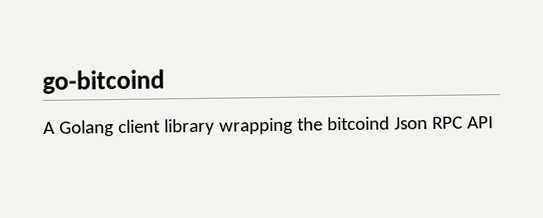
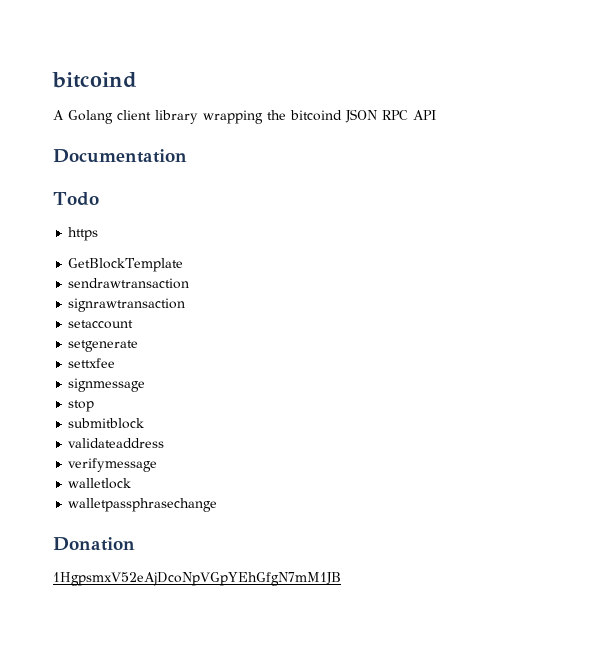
[42,69,165,94] go-bitcoind -> [52,72,137,88] bitcoind
[393,116,428,130] Json -> [345,109,377,123] JSON
(494, 122) none -> [53,149,187,163] [53,192,99,206] [68,227,99,241] [68,258,184,272] [68,278,190,289] [68,298,186,312] [68,320,134,329] [68,340,139,352] [68,358,116,368] [68,378,146,392] [68,400,95,412] [68,418,145,429] [68,438,165,448] [68,458,158,472] [68,478,132,489] [68,498,218,512] [53,537,135,551] [53,572,341,586] // Documentation // Todo // https // GetBlockTemplate // sendrawtransaction // signrawtransaction // setaccount // setgenerate // settxfee // signmessage // stop // submitblock // validateaddress // verifymessage // walletlock // walletpassphrasechange // Donation // 1HgpsmxV52eAjDcoNpVGpYEhGfgN7mM1JB

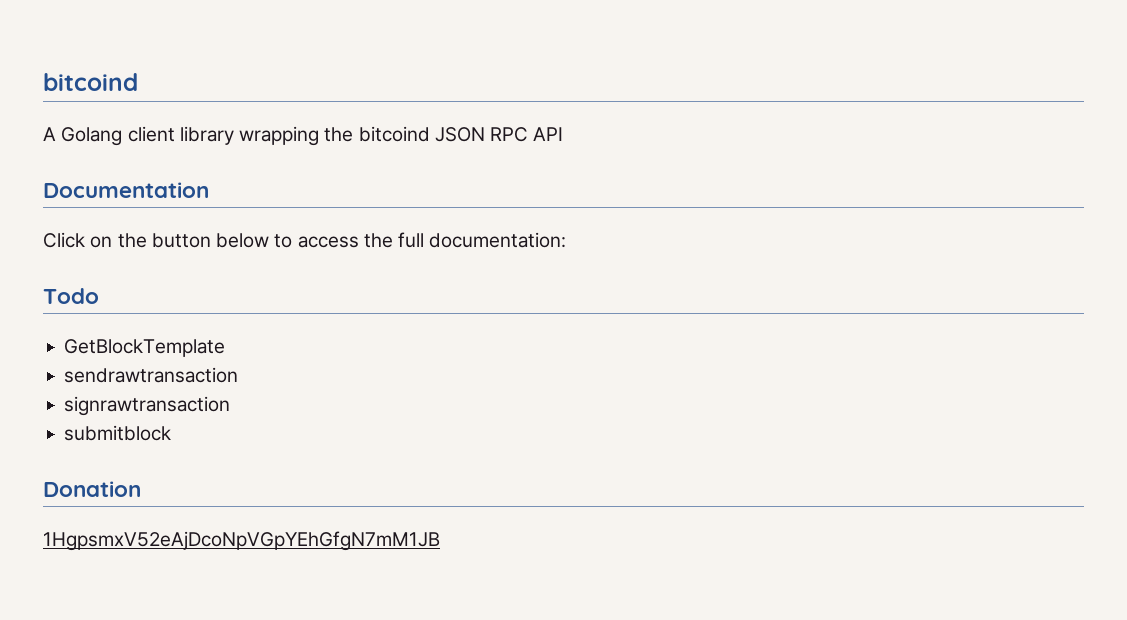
(187, 156) none -> [43,232,567,248] // Click on the button below to access the full documentation:
[68,227,99,241] // https -> (99, 296) none
[68,320,134,329] [68,340,139,352] [68,358,116,368] [68,378,146,392] [68,400,95,412] [68,418,145,429] [68,438,165,448] [68,458,158,472] [68,478,132,489] [68,498,218,512] setaccount // setgenerate // settxfee // signmessage // stop // submitblock // validateaddress // verifymessage // walletlock // walletpassphrasechange -> [64,425,172,441] submitblock

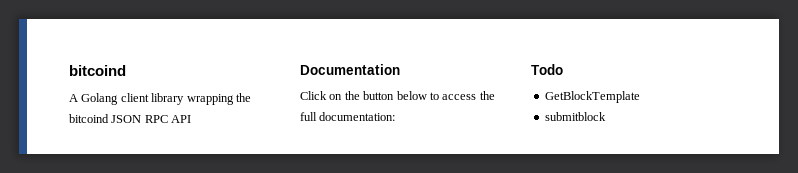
[64,367,239,383] [64,396,231,416] // sendrawtransaction // signrawtransaction -> (640, 97) none
[43,481,141,497] [43,531,440,551] // Donation // 1HgpsmxV52eAjDcoNpVGpYEhGfgN7mM1JB -> (606, 116) none

